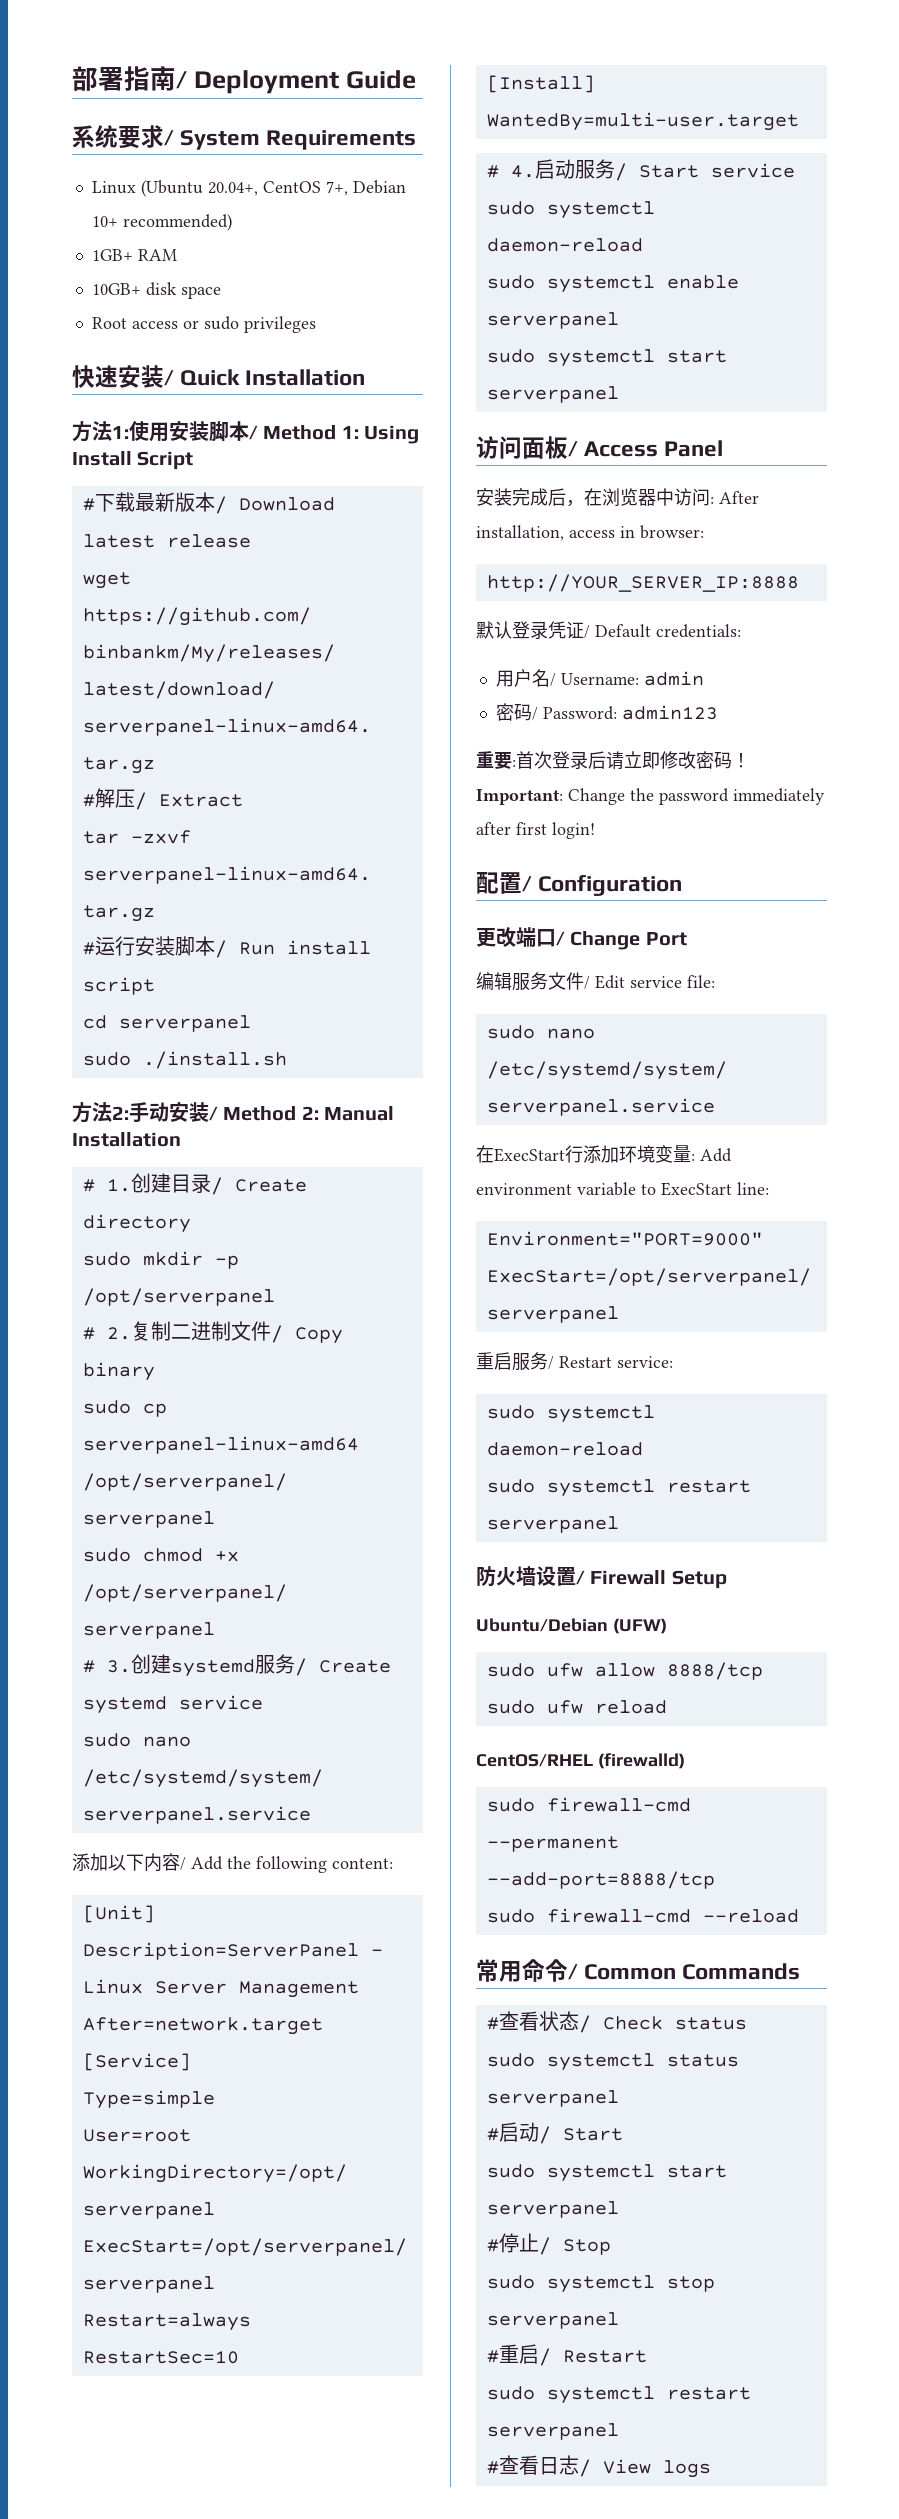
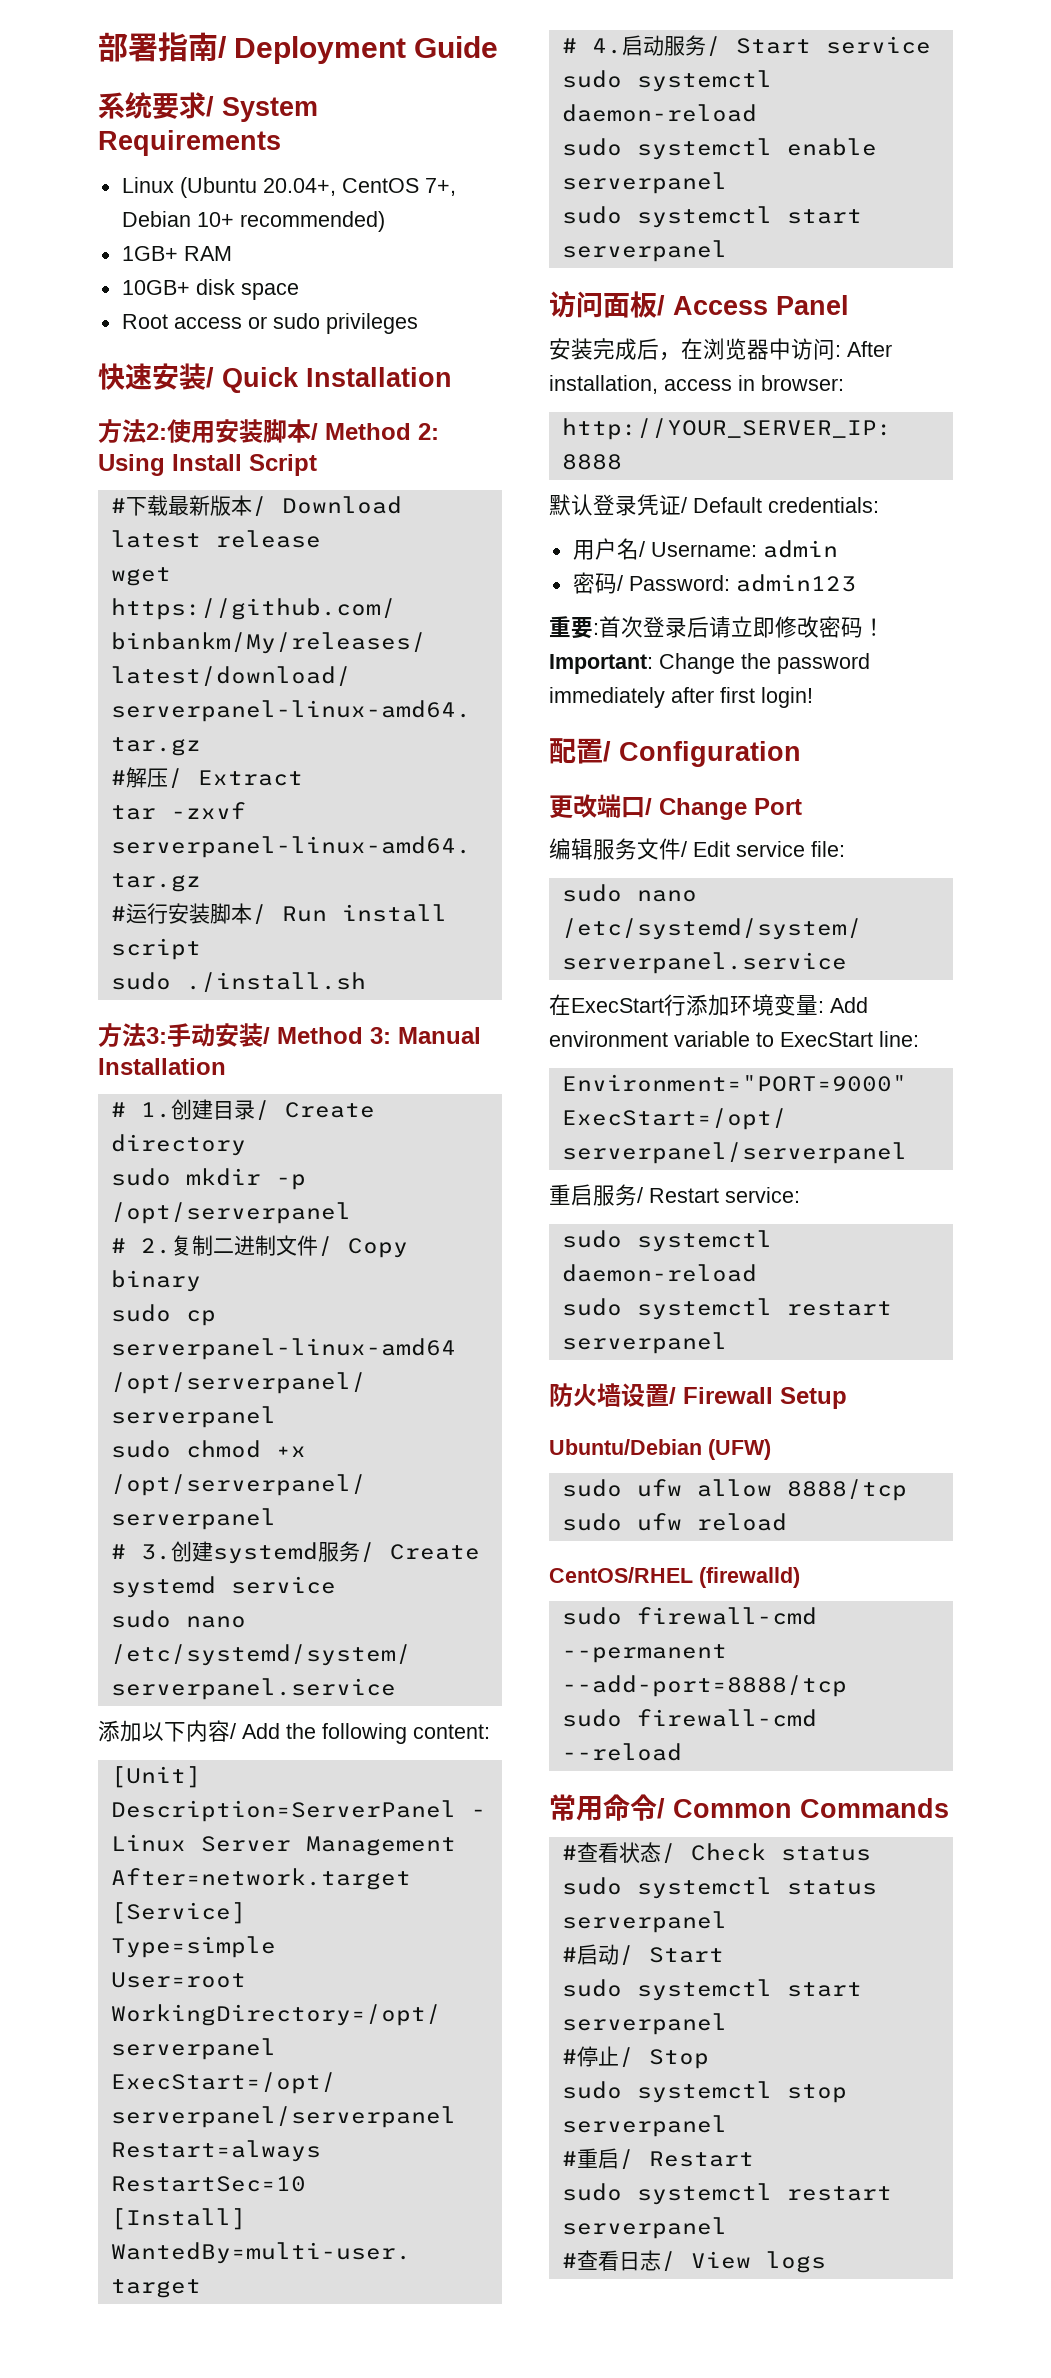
[112,426,129,439] 1: -> [146,423,167,440] 2:
[341,426,359,439] 1: -> [418,423,439,440] 2:
[82,1015,251,1032] // cd serverpanel -> (201, 949) none
[112,1106,129,1120] 2: -> [146,1027,167,1044] 3:
[301,1106,319,1120] 2: -> [370,1027,391,1044] 3:

